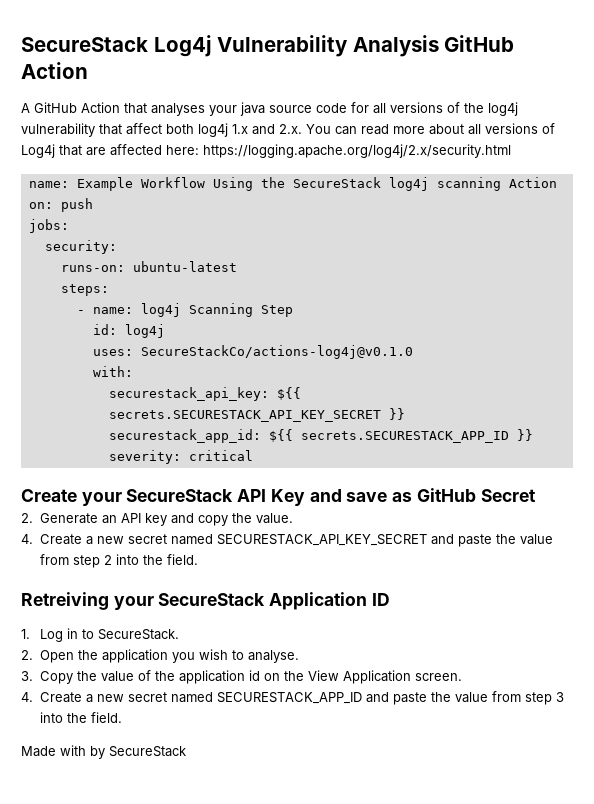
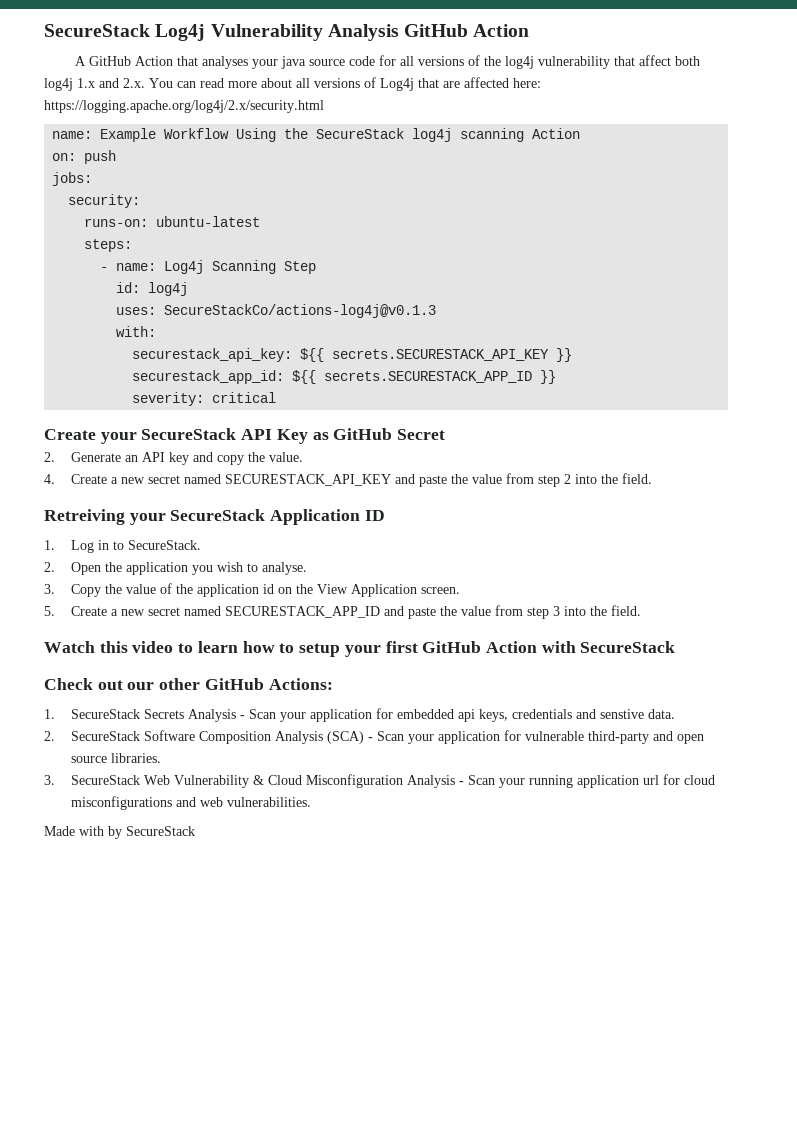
[140,303,181,317] log4j -> [164,260,205,274] Log4j
[140,345,413,359] SecureStackCo/actions-log4j@v0.1.0 -> [164,304,437,318] SecureStackCo/actions-log4j@v0.1.3
[108,410,381,422] secrets.SECURESTACK_API_KEY_SECRET -> [332,349,550,361] secrets.SECURESTACK_API_KEY
[309,489,388,502] and save -> (308, 436) none
[216,534,427,546] SECURESTACK_API_KEY_SECRET -> [224,474,391,486] SECURESTACK_API_KEY
[21,692,33,702] 4. -> [44,606,55,616] 5.
(122, 717) none -> [44,641,676,657] [44,678,333,690] [44,708,675,722] [44,730,704,744] [70,753,161,763] [44,774,715,788] [70,796,311,810] // Watch this video to learn how to setup your first GitHub Action with SecureStack // Check out our other GitHub Actions: // 1. SecureStack Secrets Analysis - Scan your application for embedded api keys, credentials and senstive data. // 2. SecureStack Software Composition Analysis (SCA) - Scan your application for vulnerable third-party and open source libraries. // 3. SecureStack Web Vulnerability & Cloud Misconfiguration Analysis - Scan your running application url for cloud misconfigurations and web vulnerabilities.

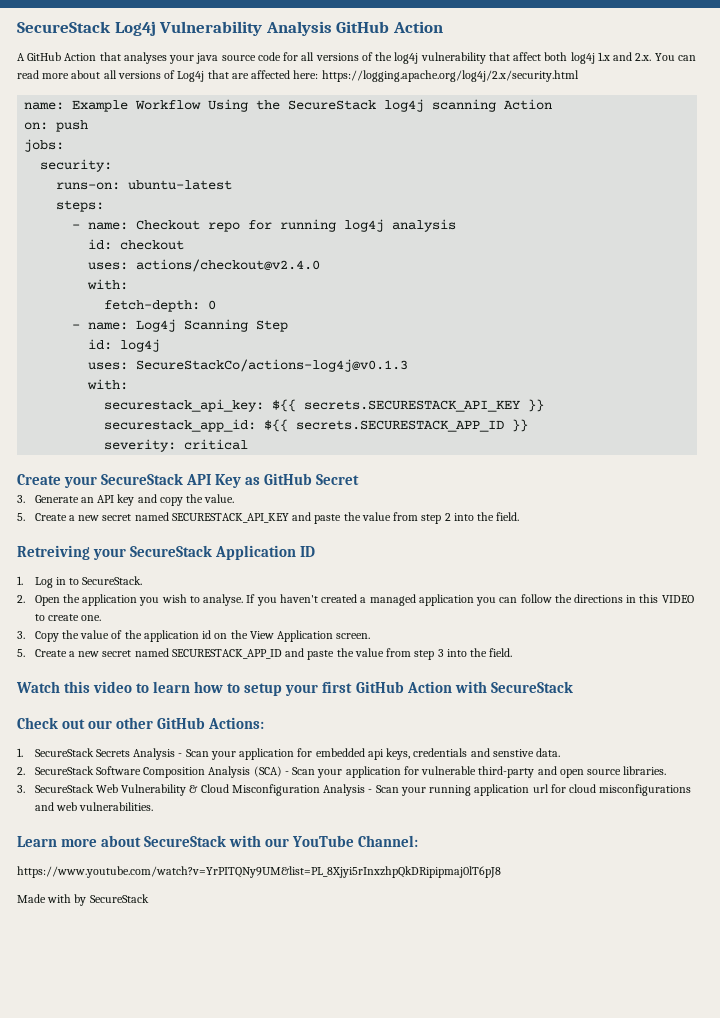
(133, 245) none -> [72,219,457,232] [88,239,185,250] [88,259,321,272] [87,279,129,290] [104,300,217,312] // - name: Checkout repo for running log4j analysis // id: checkout // uses: actions/checkout@v2.4.0 // with: // fetch-depth: 0
[44,452,55,462] 2. -> [17,495,25,503] 3.
[44,474,55,484] 4. -> [17,513,25,521] 5.
(307, 568) none -> [246,594,694,606] [34,614,102,621] If you haven't created a managed application you can follow the directions in this VIDEO to create one.
(311, 802) none -> [17,835,419,847] [17,866,501,878] // Learn more about SecureStack with our YouTube Channel: // https://www.youtube.com/watch?v=YrPITQNy9UM&list=PL_8Xjyi5rInxzhpQkDRipipmaj0lT6pJ8

